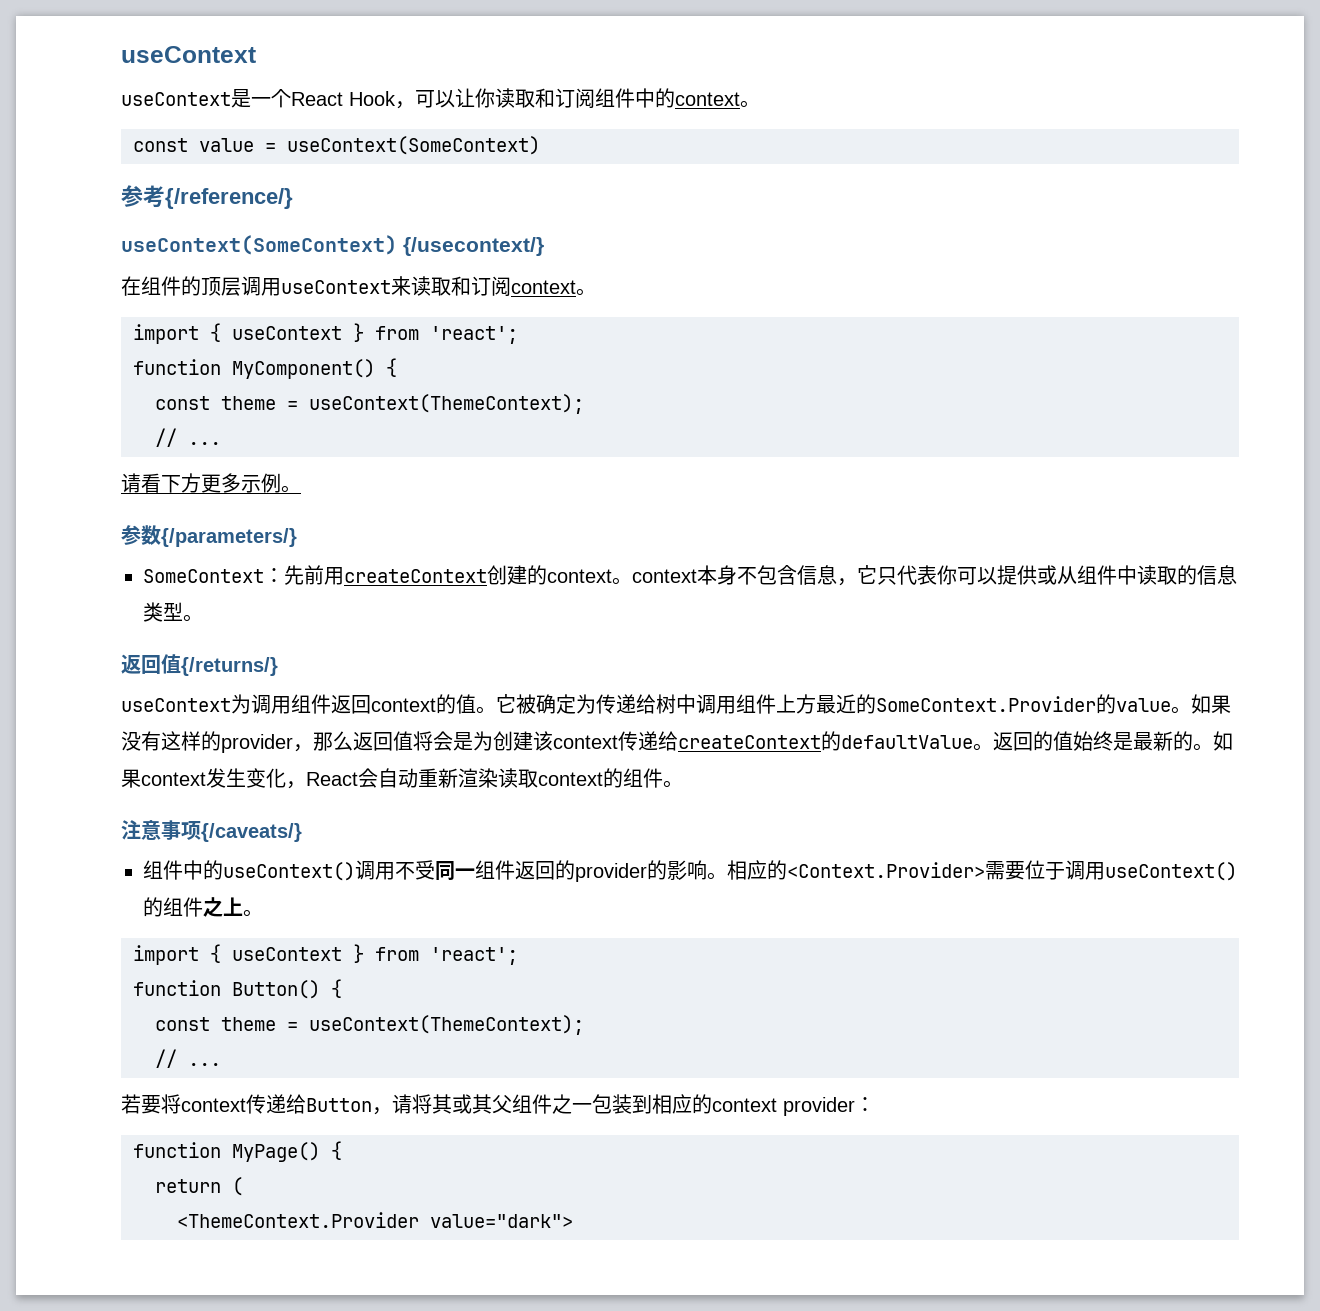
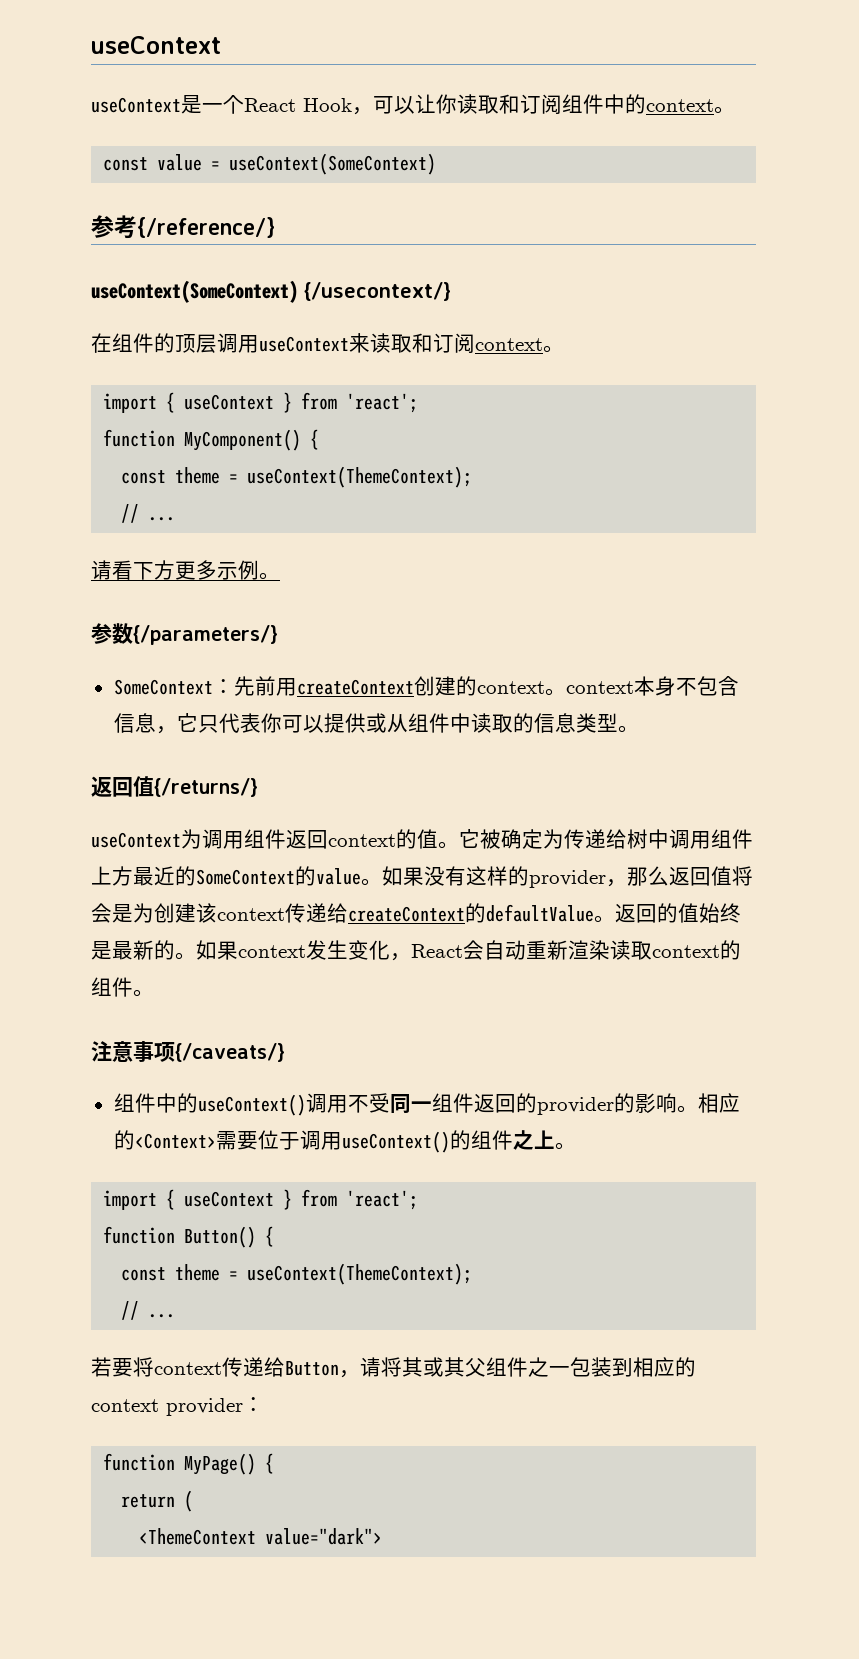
[876,696,1096,712] SomeContext.Provider -> [196,869,295,885] SomeContext
[787,862,985,878] <Context.Provider> -> [134,1133,216,1149] <Context>
[177,1212,419,1228] <ThemeContext.Provider -> [139,1528,257,1545] <ThemeContext

